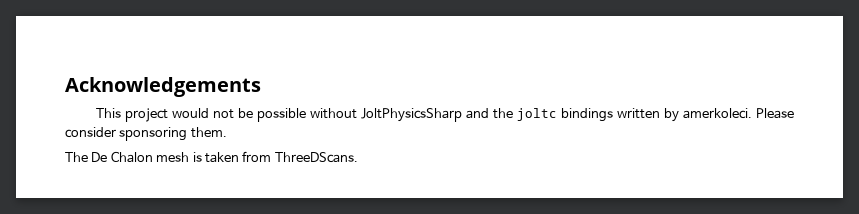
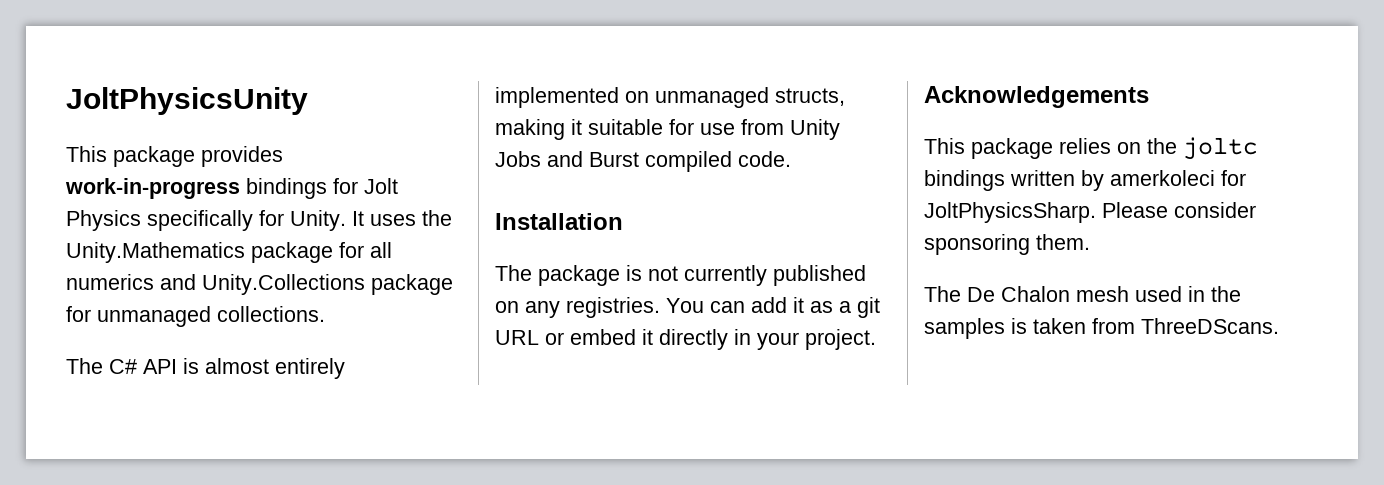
[65,77,261,97] [96,108,490,122] Acknowledgements // This project would not be possible without JoltPhysicsSharp and -> [66,87,308,115] [66,146,283,167] [65,178,398,199] [66,210,452,231] [66,242,392,263] [66,274,453,295] [66,306,325,327] [66,358,345,379] [495,87,845,108] [495,119,840,140] [495,151,791,172] [495,213,623,230] [495,265,866,286] [495,297,880,318] [495,329,876,350] [924,86,1149,108] [924,138,1141,159] JoltPhysicsUnity // This package provides work-in-progress bindings for Jolt Physics specifically for Unity. It uses the Unity.Mathematics package for all numerics and Unity.Collections package for unmanaged collections. // The C# API is almost entirely implemented on unmanaged structs, making it suitable for use from Unity Jobs and Burst compiled code. // Installation // The package is not currently published on any registries. You can add it as a git URL or embed it directly in your project. // Acknowledgements // This package relies on
[683,108,753,119] amerkoleci. -> [1110,170,1246,186] [924,202,1096,223] amerkoleci for JoltPhysicsSharp.
(190, 157) none -> [1135,286,1241,302] [924,318,1005,339] used in the samples

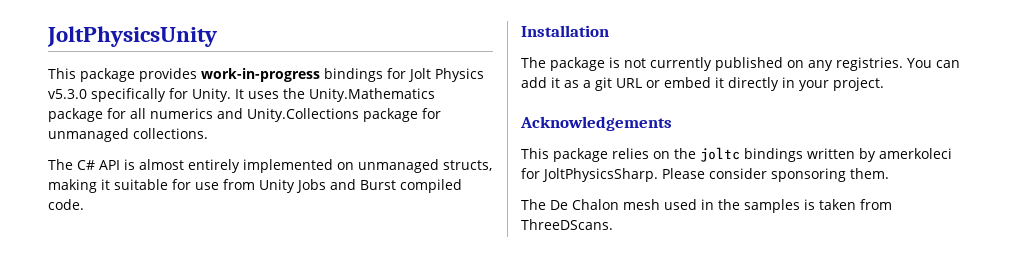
(141, 220) none -> [48,89,87,99] v5.3.0

